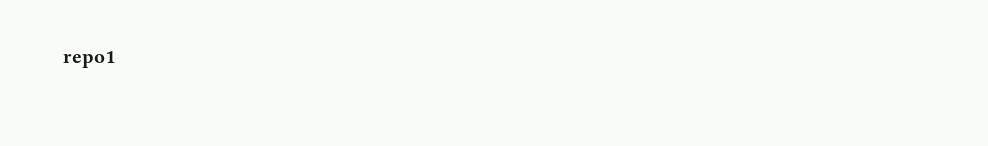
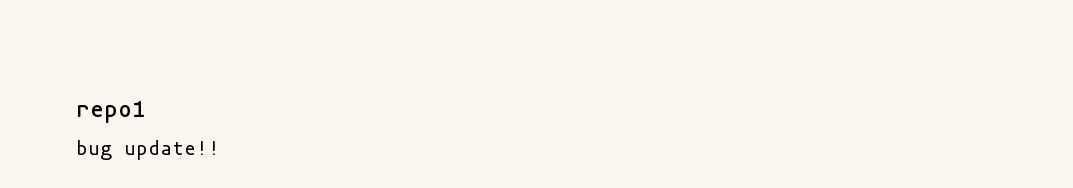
(115, 59) none -> [76,140,220,160] // bug update!!

